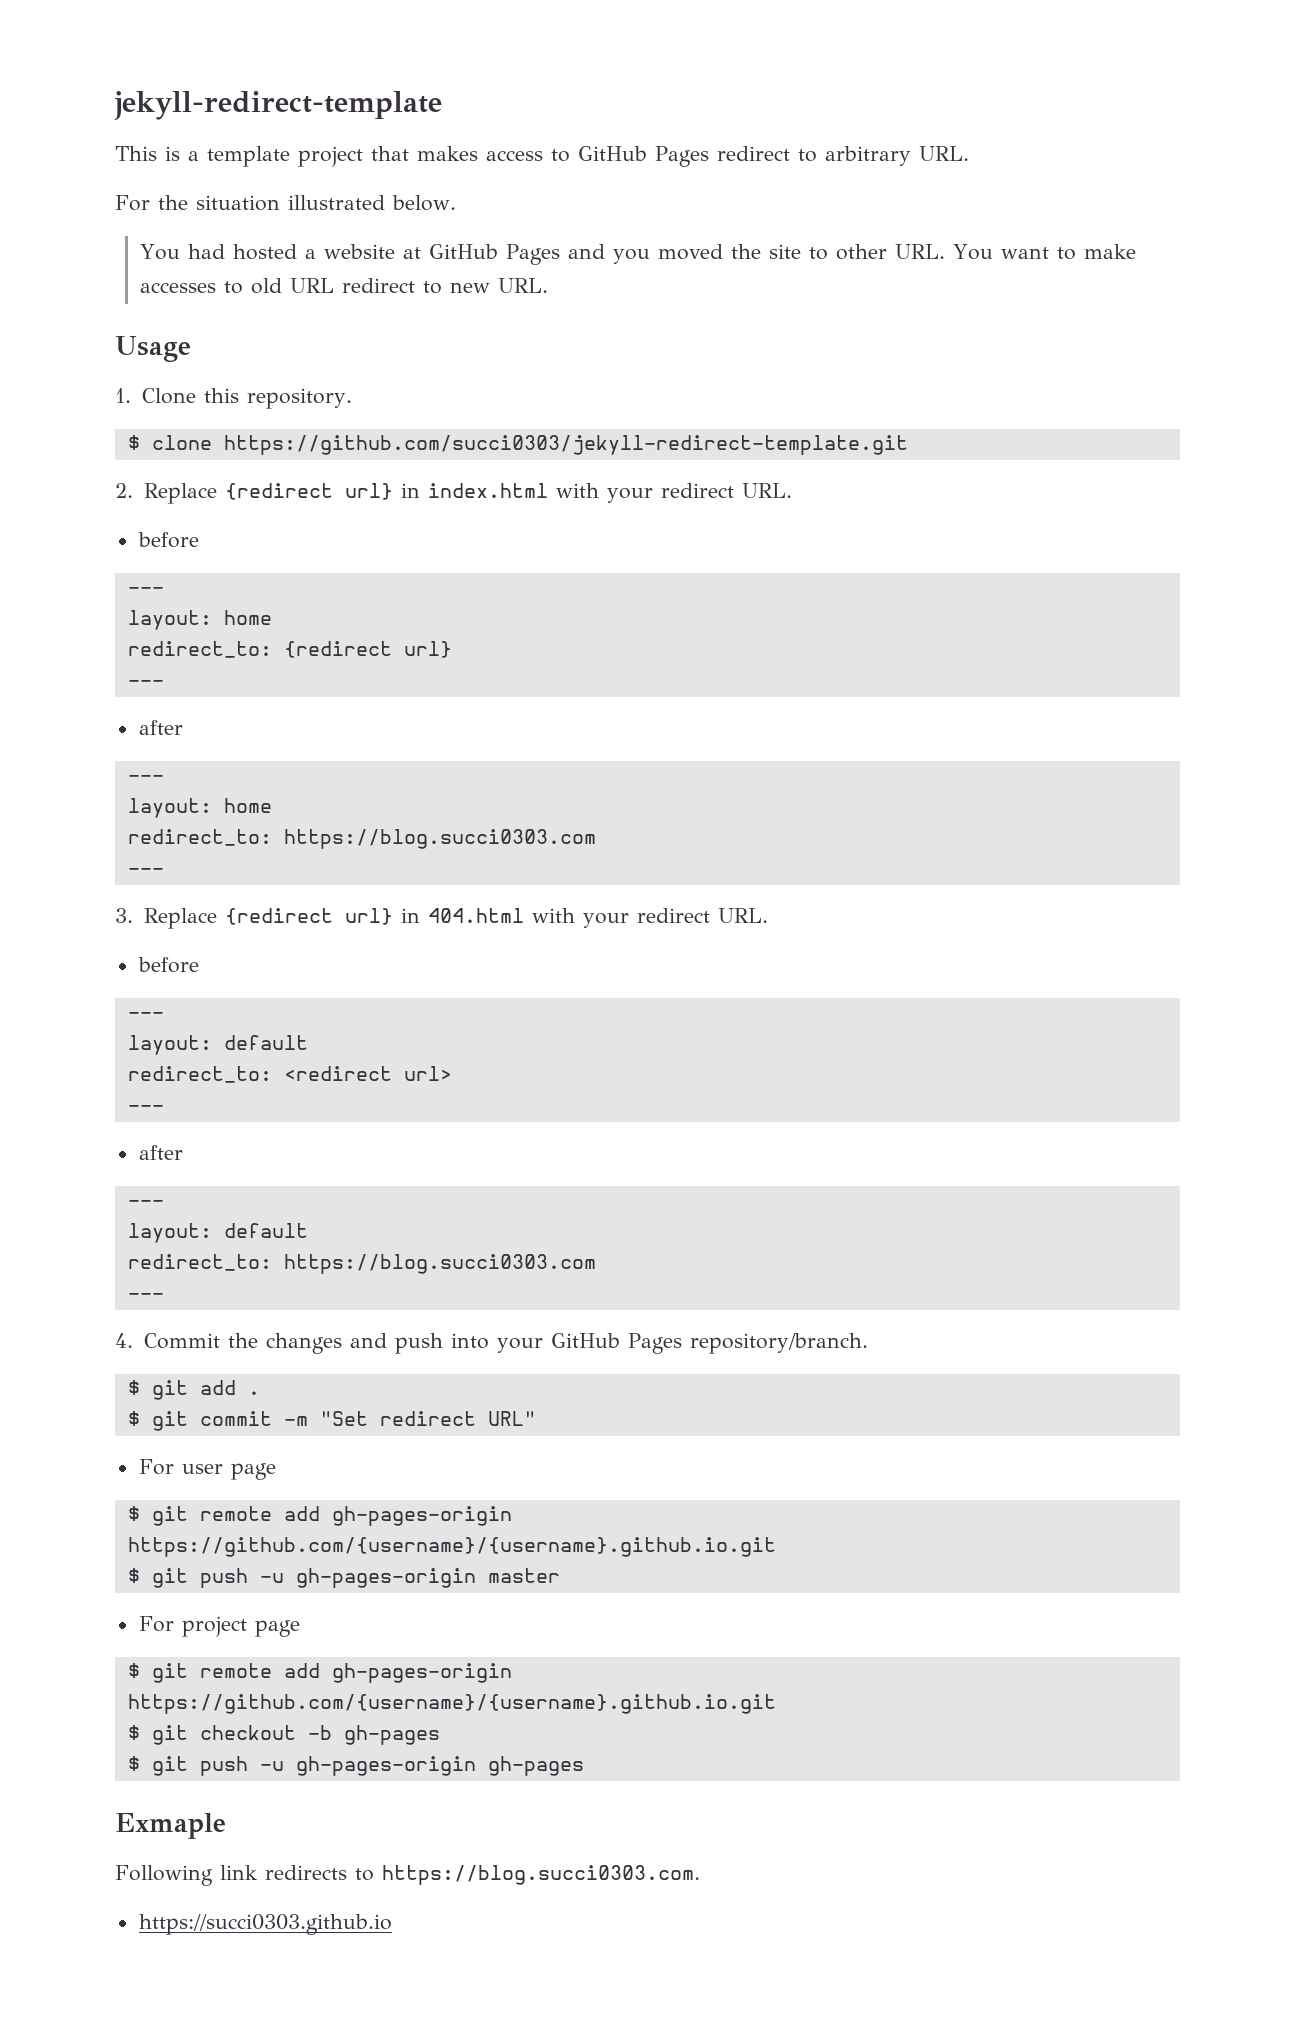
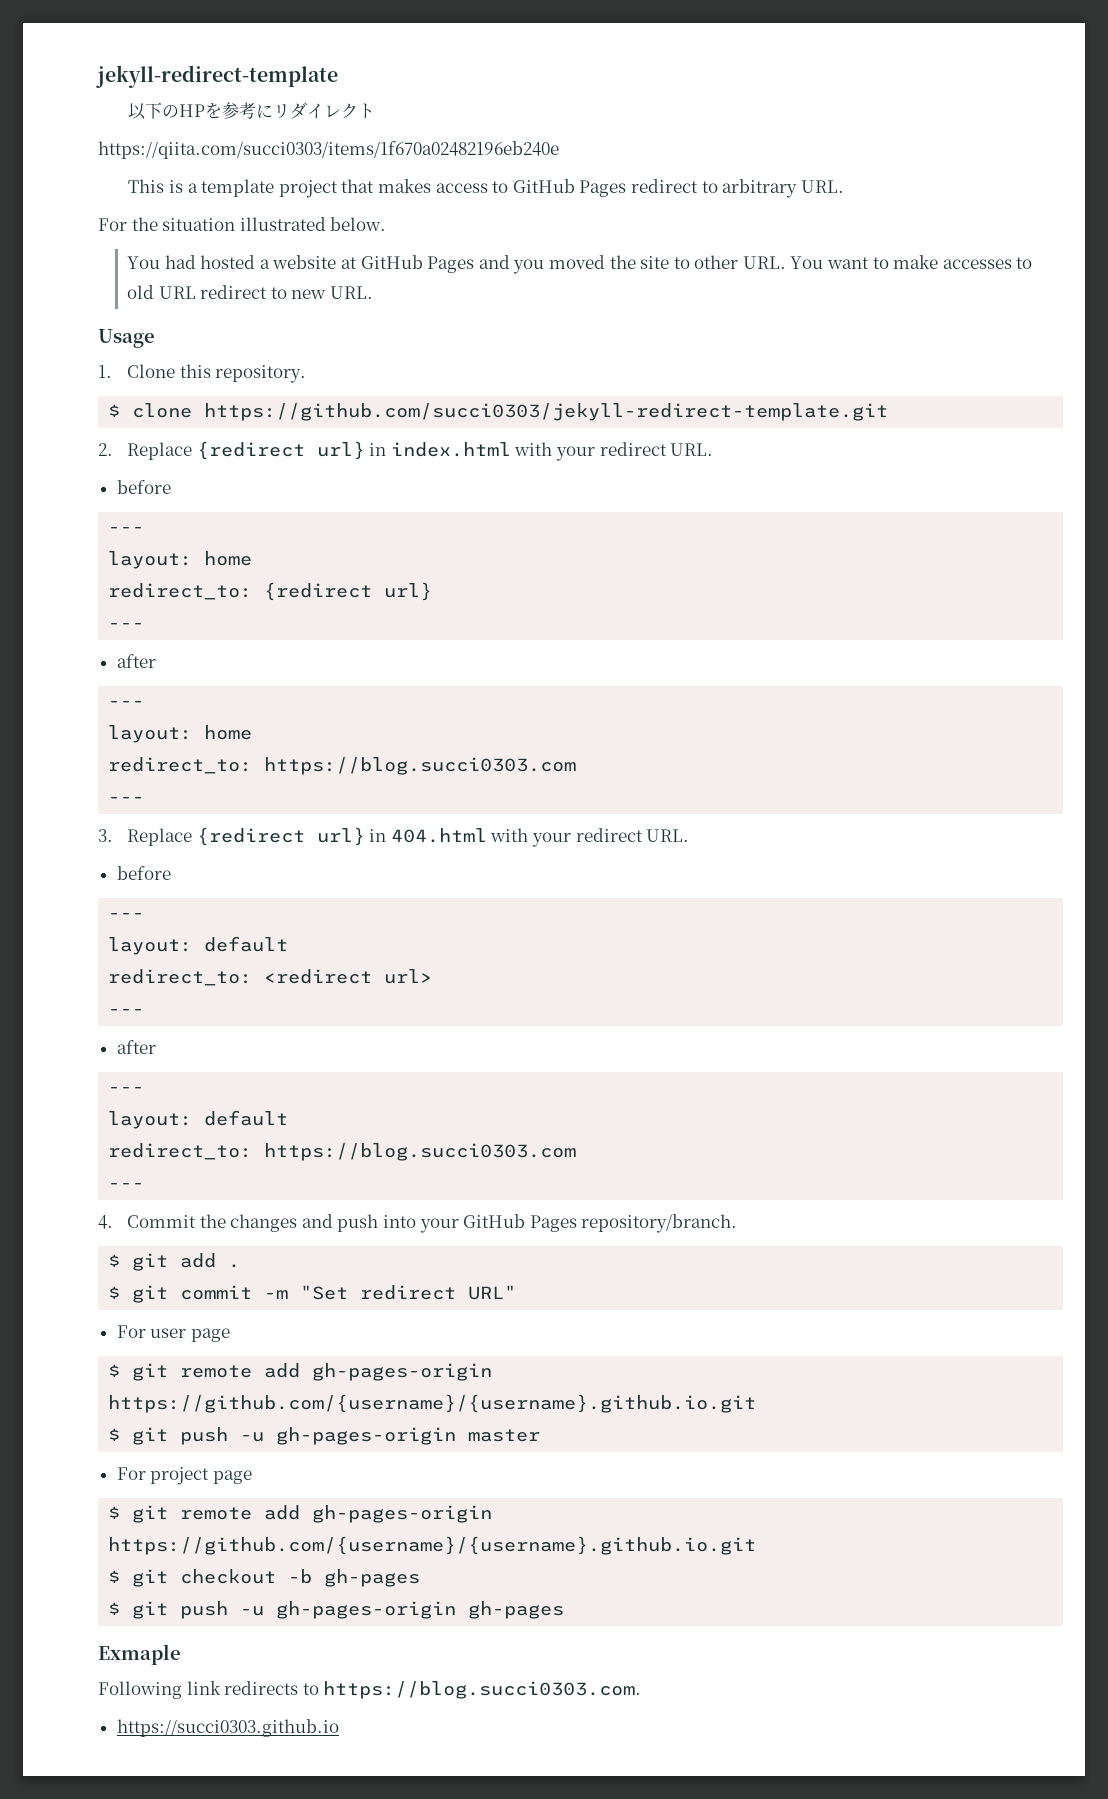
(442, 105) none -> [128,102,376,120] [98,141,559,159] // 以下のHPを参考にリダイレクト // https://qiita.com/succi0303/items/1f670a02482196eb240e

